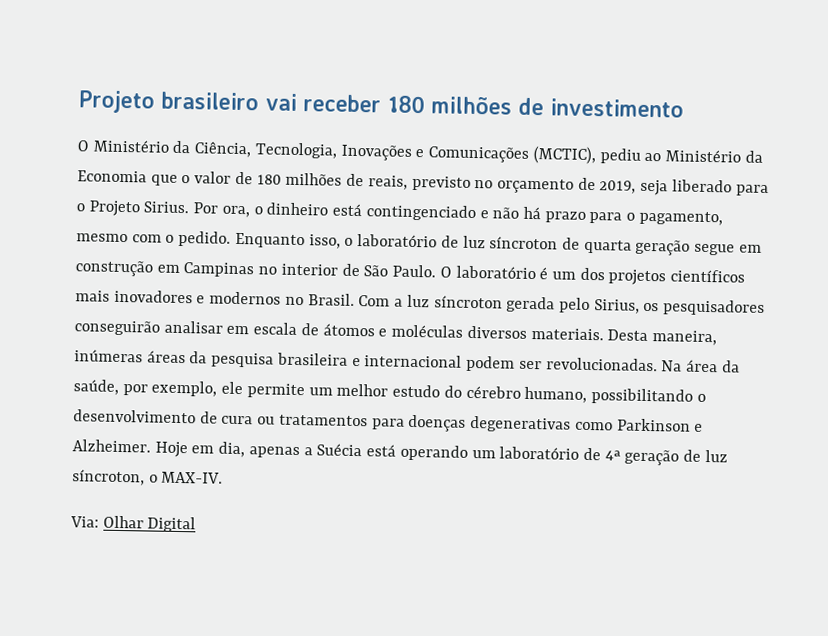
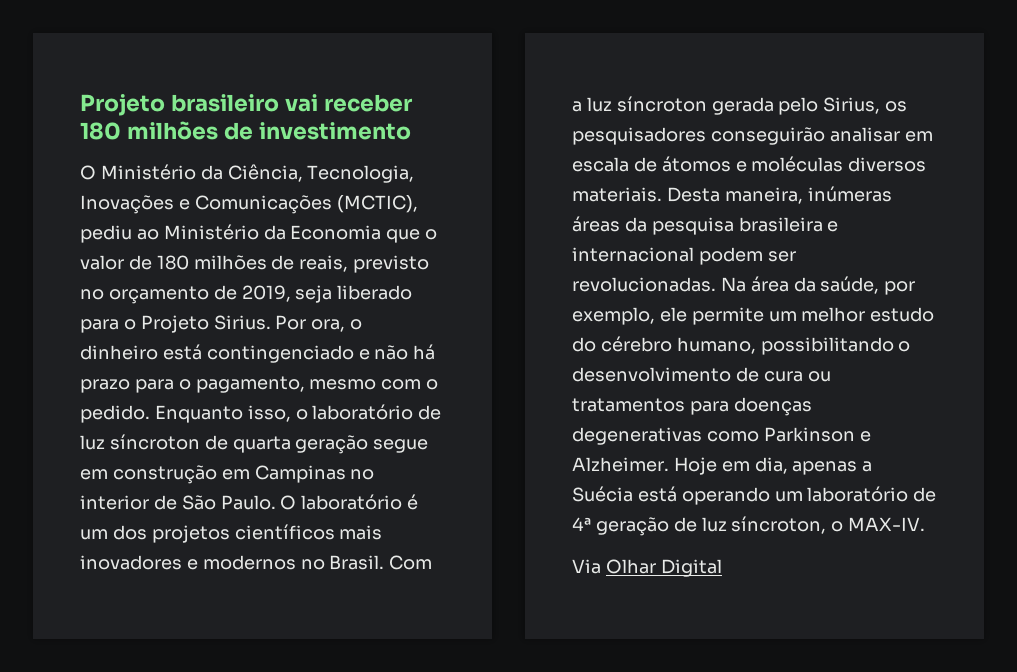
[70,516,99,528] Via: -> [572,559,601,574] Via

